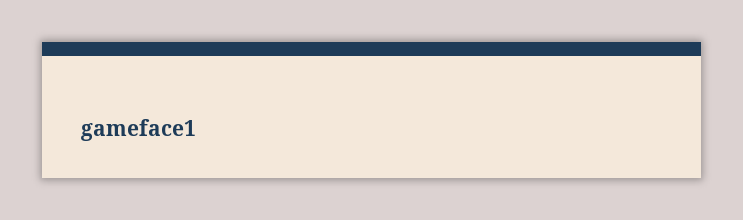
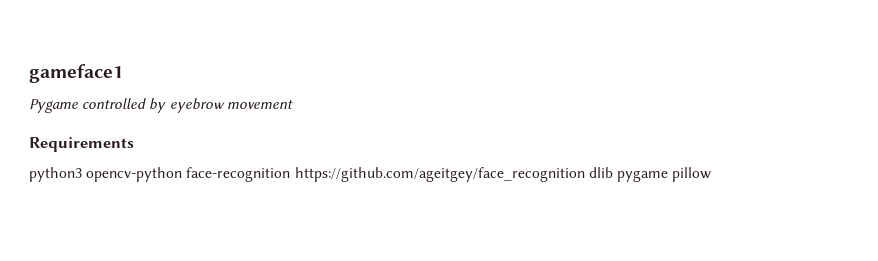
(196, 130) none -> [29,98,293,113] [29,137,134,152] [29,167,712,182] // Pygame controlled by eyebrow movement // Requirements // python3 opencv-python face-recognition https://github.com/ageitgey/face_recognition dlib pygame pillow

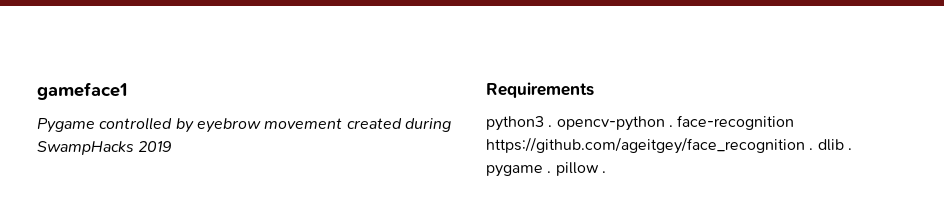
[29,137,134,152] [29,167,712,182] // Requirements // python3 opencv-python face-recognition https://github.com/ageitgey/face_recognition dlib pygame pillow -> [346,118,451,132] [37,141,173,155] [486,82,594,98] [486,115,795,131] [486,137,852,154] [486,162,606,177] created during SwampHacks 2019 // Requirements // python3 . opencv-python . face-recognition https://github.com/ageitgey/face_recognition . dlib . pygame . pillow .

